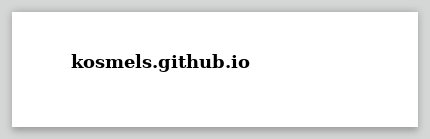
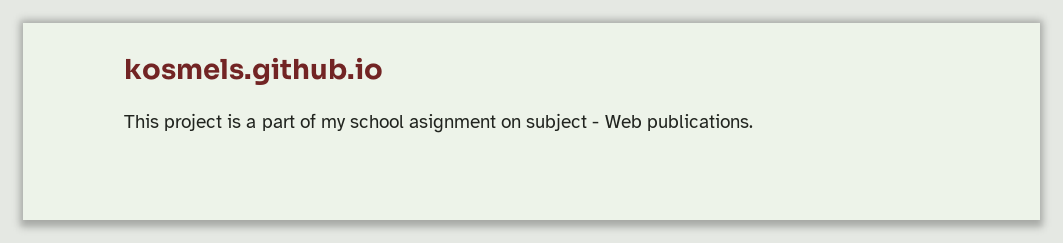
(250, 63) none -> [124,113,753,133] // This project is a part of my school asignment on subject - Web publications.

